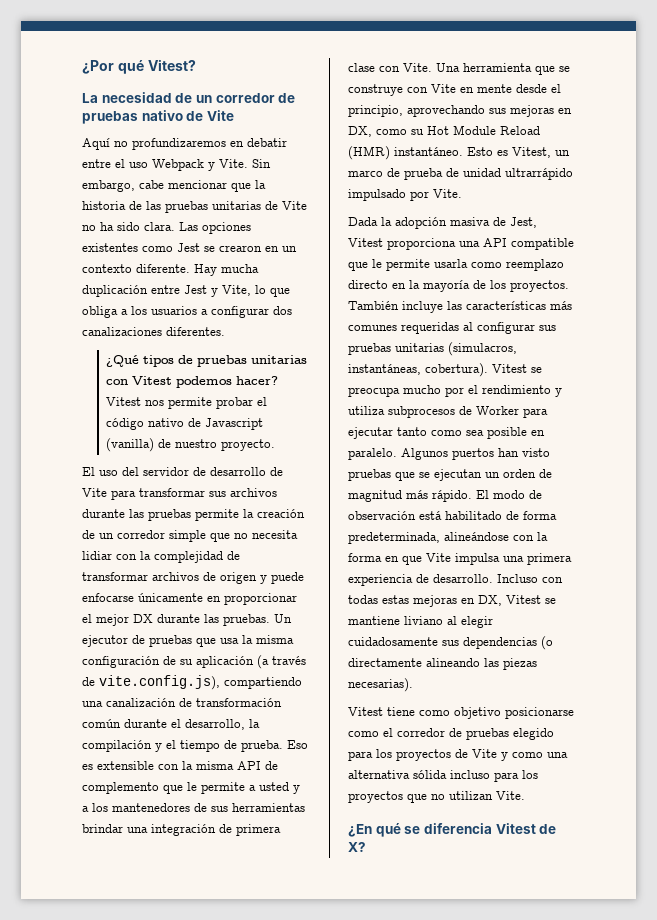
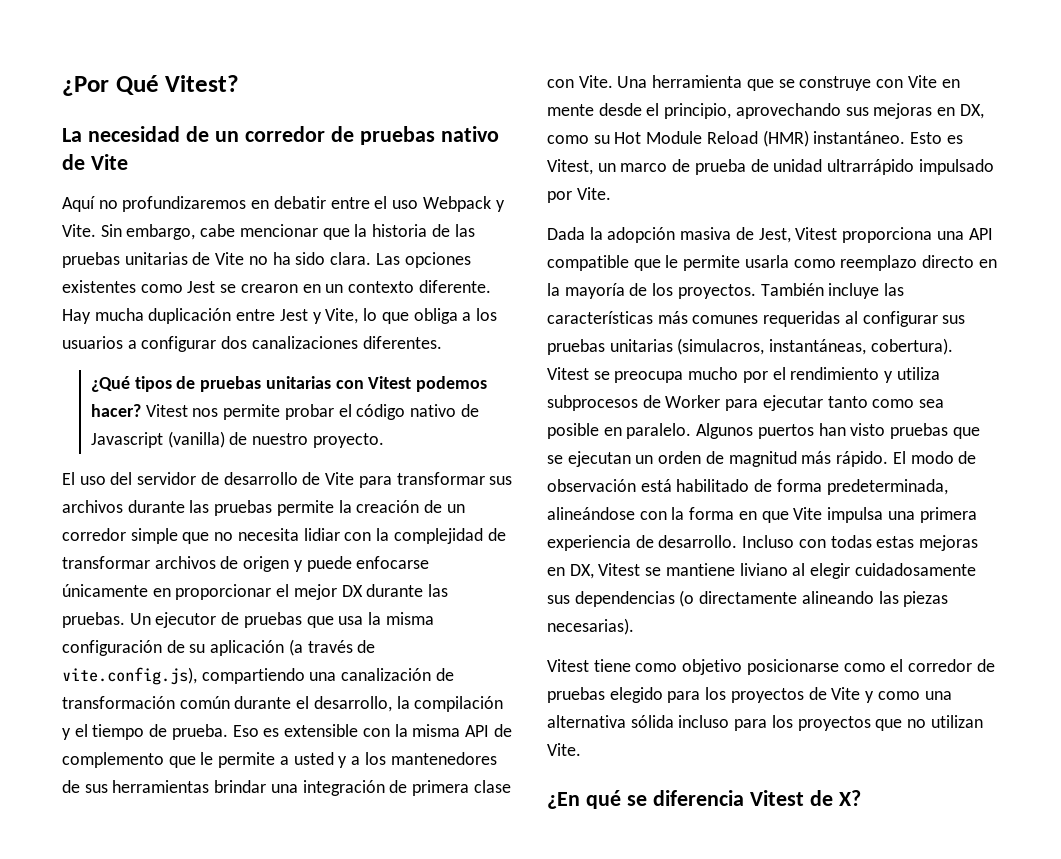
[117,60,144,74] qué -> [115,75,159,95] Qué

